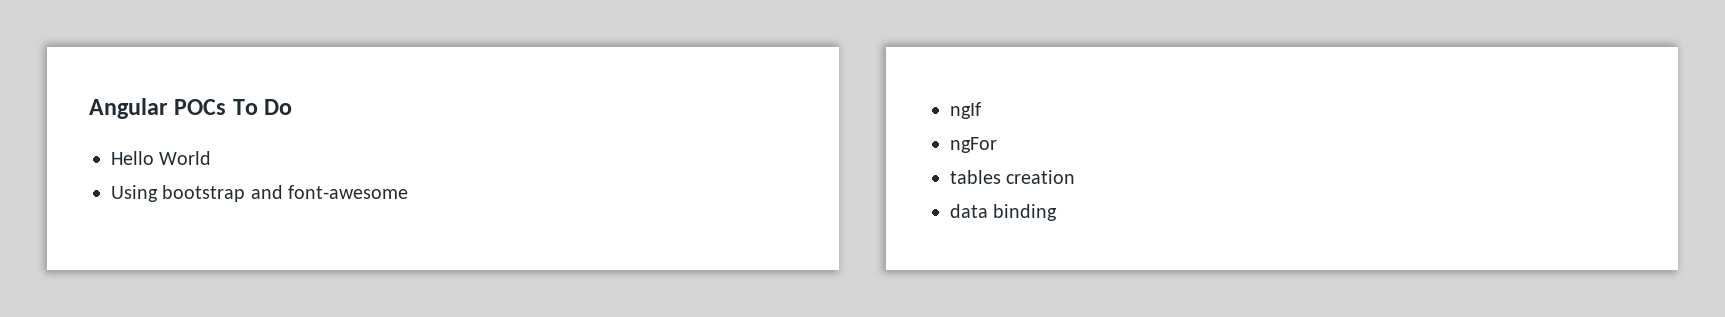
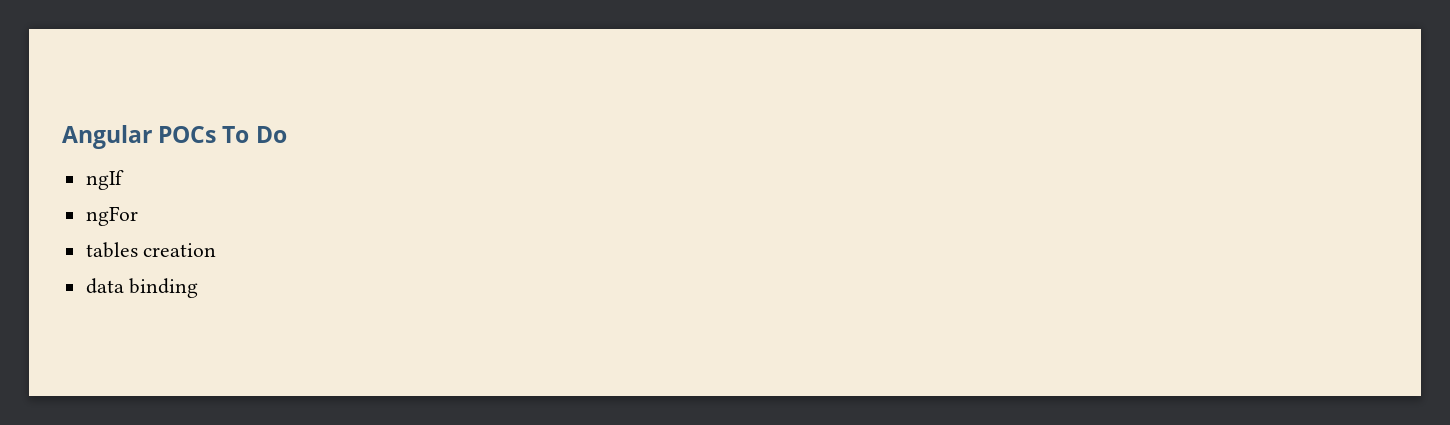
[111,151,212,165] [111,185,409,202] // Hello World // Using bootstrap and font-awesome -> (287, 134) none

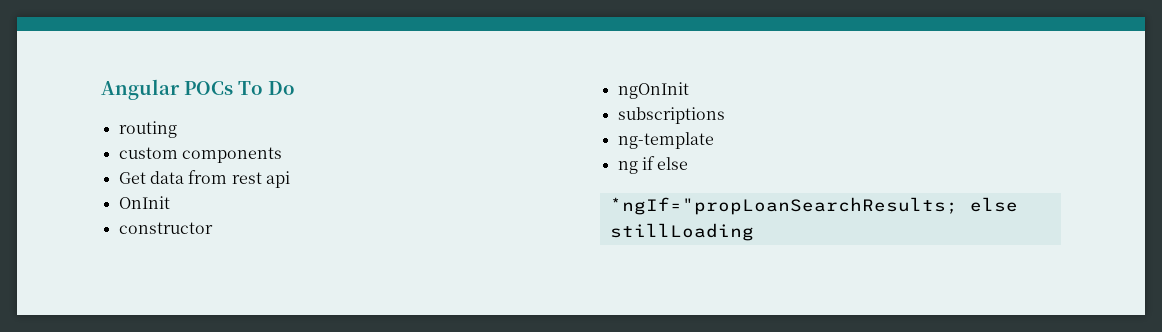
[85,170,124,190] [85,206,138,226] [85,242,217,258] [85,278,199,298] ngIf // ngFor // tables creation // data binding -> [118,121,177,138] [118,147,282,163] [118,170,290,188] [118,196,170,209] [118,222,213,234] [617,82,689,99] [617,107,725,124] [617,132,714,149] [617,156,689,174] [609,197,1018,215] [609,223,754,241] routing // custom components // Get data from rest api // OnInit // constructor // ngOnInit // subscriptions // ng-template // ng if else // *ngIf="propLoanSearchResults; else stillLoading

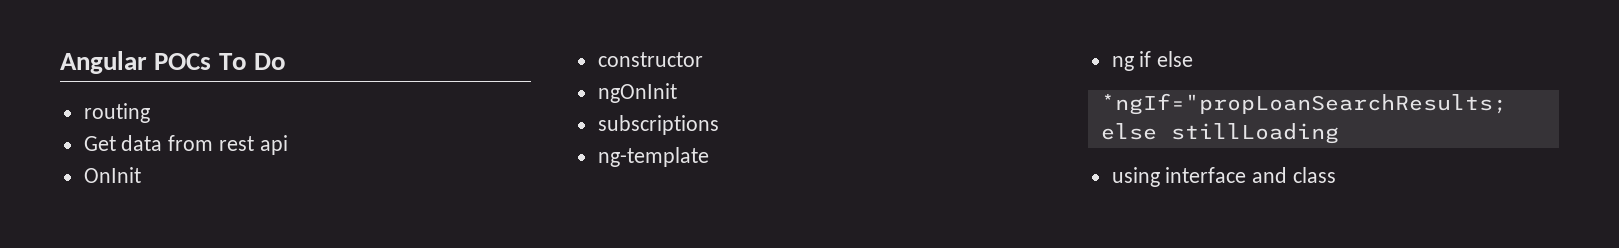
[118,147,282,163] // custom components -> (150, 113) none
(754, 232) none -> [1111,167,1337,187] // using interface and class

